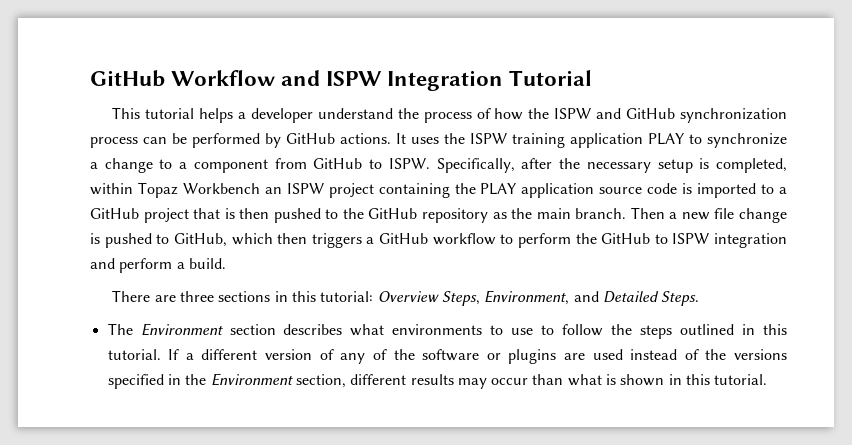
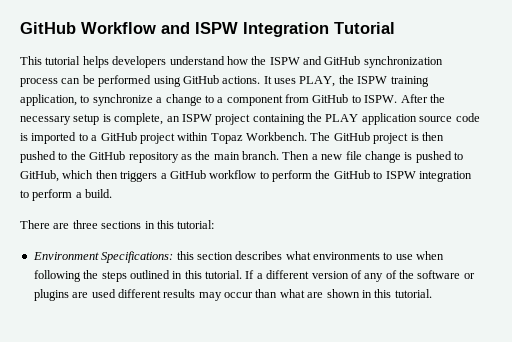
[238,108,491,123] a developer understand the process of -> [112,56,225,68] developers understand
[265,133,281,148] by -> [153,76,181,87] using
(439, 140) none -> [299,76,336,87] PLAY,
[570,133,685,148] application PLAY -> [20,94,77,106] application,
[436,158,553,173] Specifically, after -> [400,94,428,103] After
[716,158,788,173] [90,182,260,198] completed, within Topaz Workbench -> [114,113,164,125] complete,
[193,208,221,219] that -> [177,132,409,144] within Topaz Workbench. The GitHub project
[90,258,115,269] and -> [20,190,29,198] to
[377,290,700,306] [107,323,223,336] Overview Steps, Environment, and Detailed Steps. // The Environment -> [32,251,194,263] // Environment Specifications: this
[541,324,604,336] to follow -> [416,251,445,260] [33,270,81,282] when following
[630,349,788,360] [107,373,346,389] instead of the versions specified in the Environment section, -> (116, 293) none
[606,374,617,385] is -> [307,292,324,298] are

